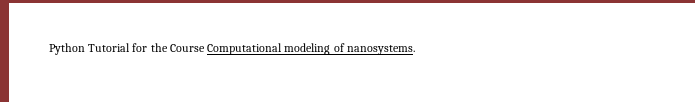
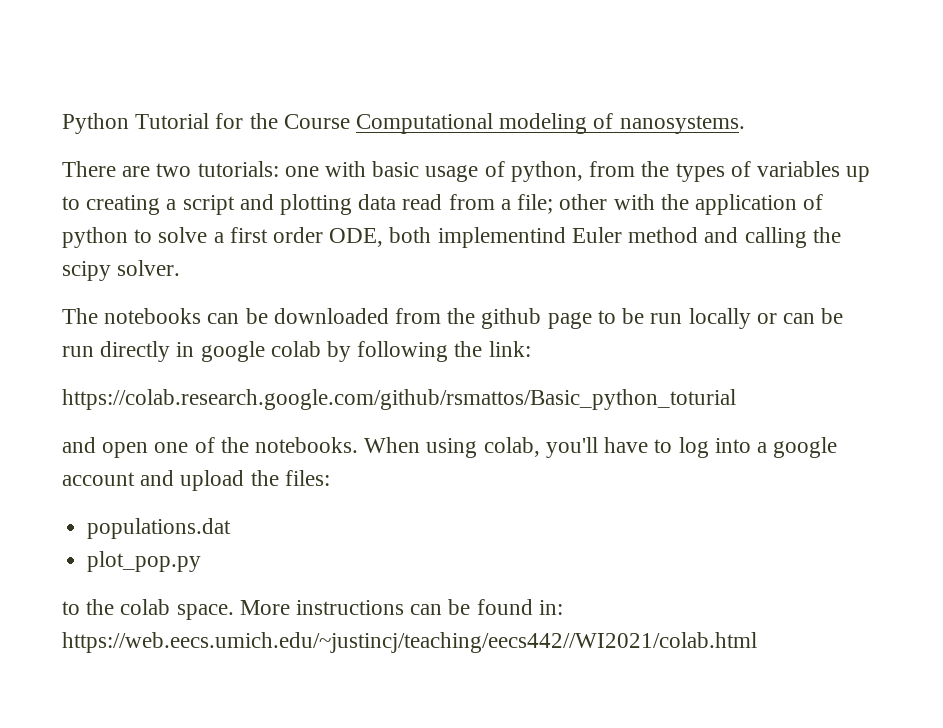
(415, 50) none -> [62,161,871,182] [62,194,824,215] [62,227,841,248] [62,260,181,281] [62,308,844,329] [62,341,531,362] [62,389,736,410] [62,437,838,458] [62,470,330,491] [87,518,232,539] [87,551,202,572] [62,599,563,620] [62,632,757,653] // There are two tutorials: one with basic usage of python, from the types of variables up to creating a script and plotting data read from a file; other with the application of python to solve a first order ODE, both implementind Euler method and calling the scipy solver. // The notebooks can be downloaded from the github page to be run locally or can be run directly in google colab by following the link: // https://colab.research.google.com/github/rsmattos/Basic_python_toturial // and open one of the notebooks. When using colab, you'll have to log into a google account and upload the files: // populations.dat // plot_pop.py // to the colab space. More instructions can be found in: https://web.eecs.umich.edu/~justincj/teaching/eecs442//WI2021/colab.html

